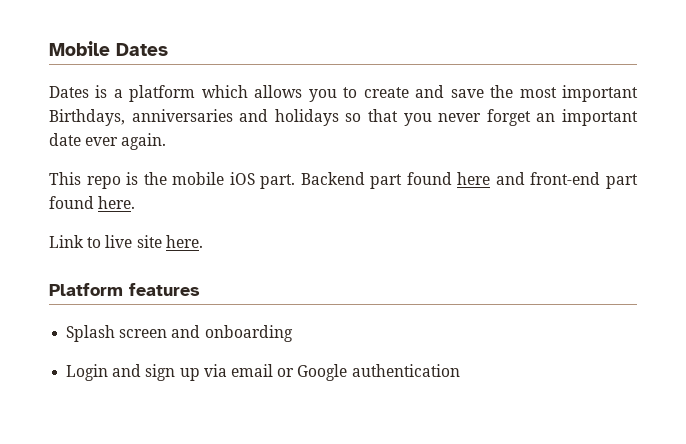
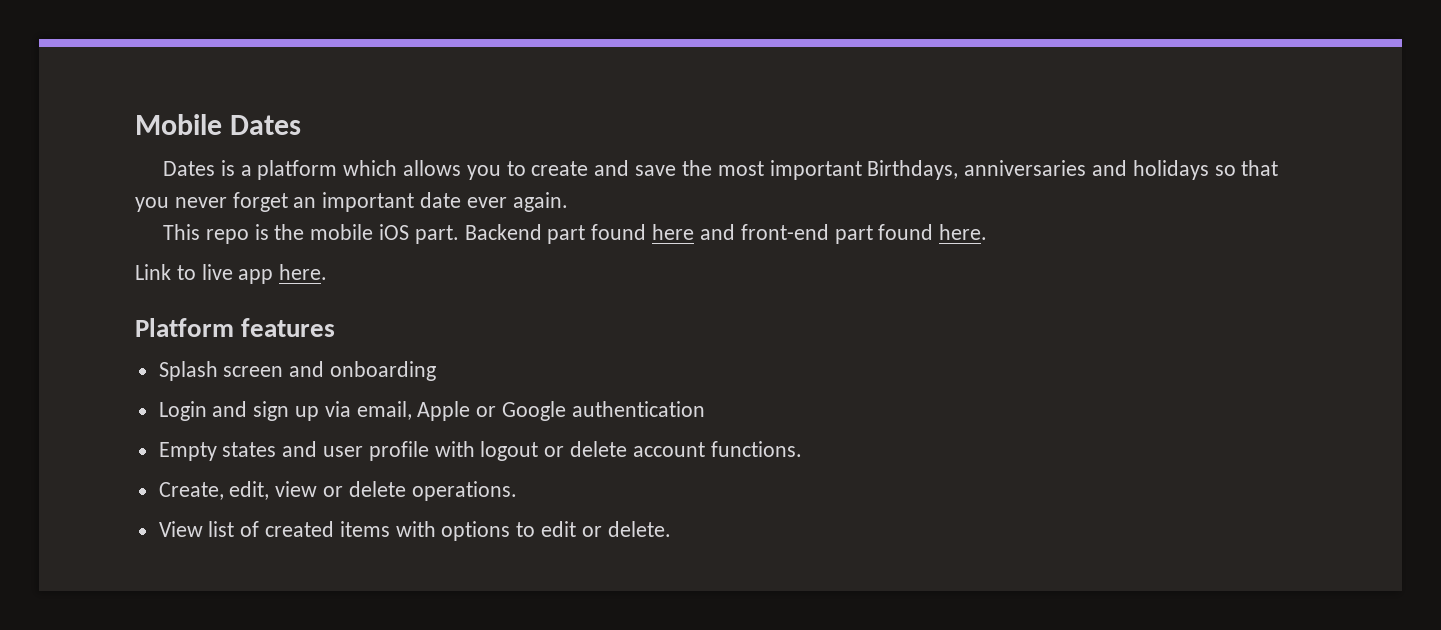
[136,235,162,248] site -> [238,269,274,284] app
[230,364,273,377] email -> [356,401,471,421] email, Apple
(460, 370) none -> [158,441,802,461] [158,481,517,501] [158,521,671,541] // Empty states and user profile with logout or delete account functions. // Create, edit, view or delete operations. // View list of created items with options to edit or delete.

